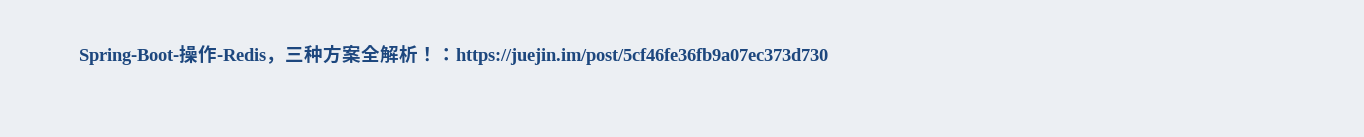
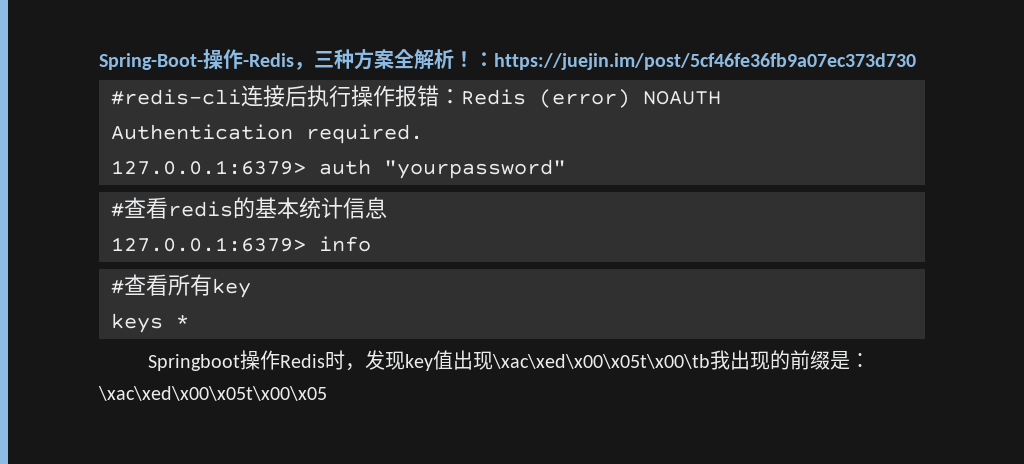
(828, 56) none -> [111,85,721,108] [111,124,423,144] [111,159,566,179] [111,197,387,219] [111,236,371,252] [111,274,251,298] [111,313,189,333] [148,350,871,371] [98,386,327,401] // #redis-cli连接后执行操作报错：Redis (error) NOAUTH Authentication required. // 127.0.0.1:6379> auth "yourpassword" // #查看redis的基本统计信息 // 127.0.0.1:6379> info // #查看所有key // keys * // Springboot操作Redis时，发现key值出现\xac\xed\x00\x05t\x00\tb我出现的前缀是：\xac\xed\x00\x05t\x00\x05

